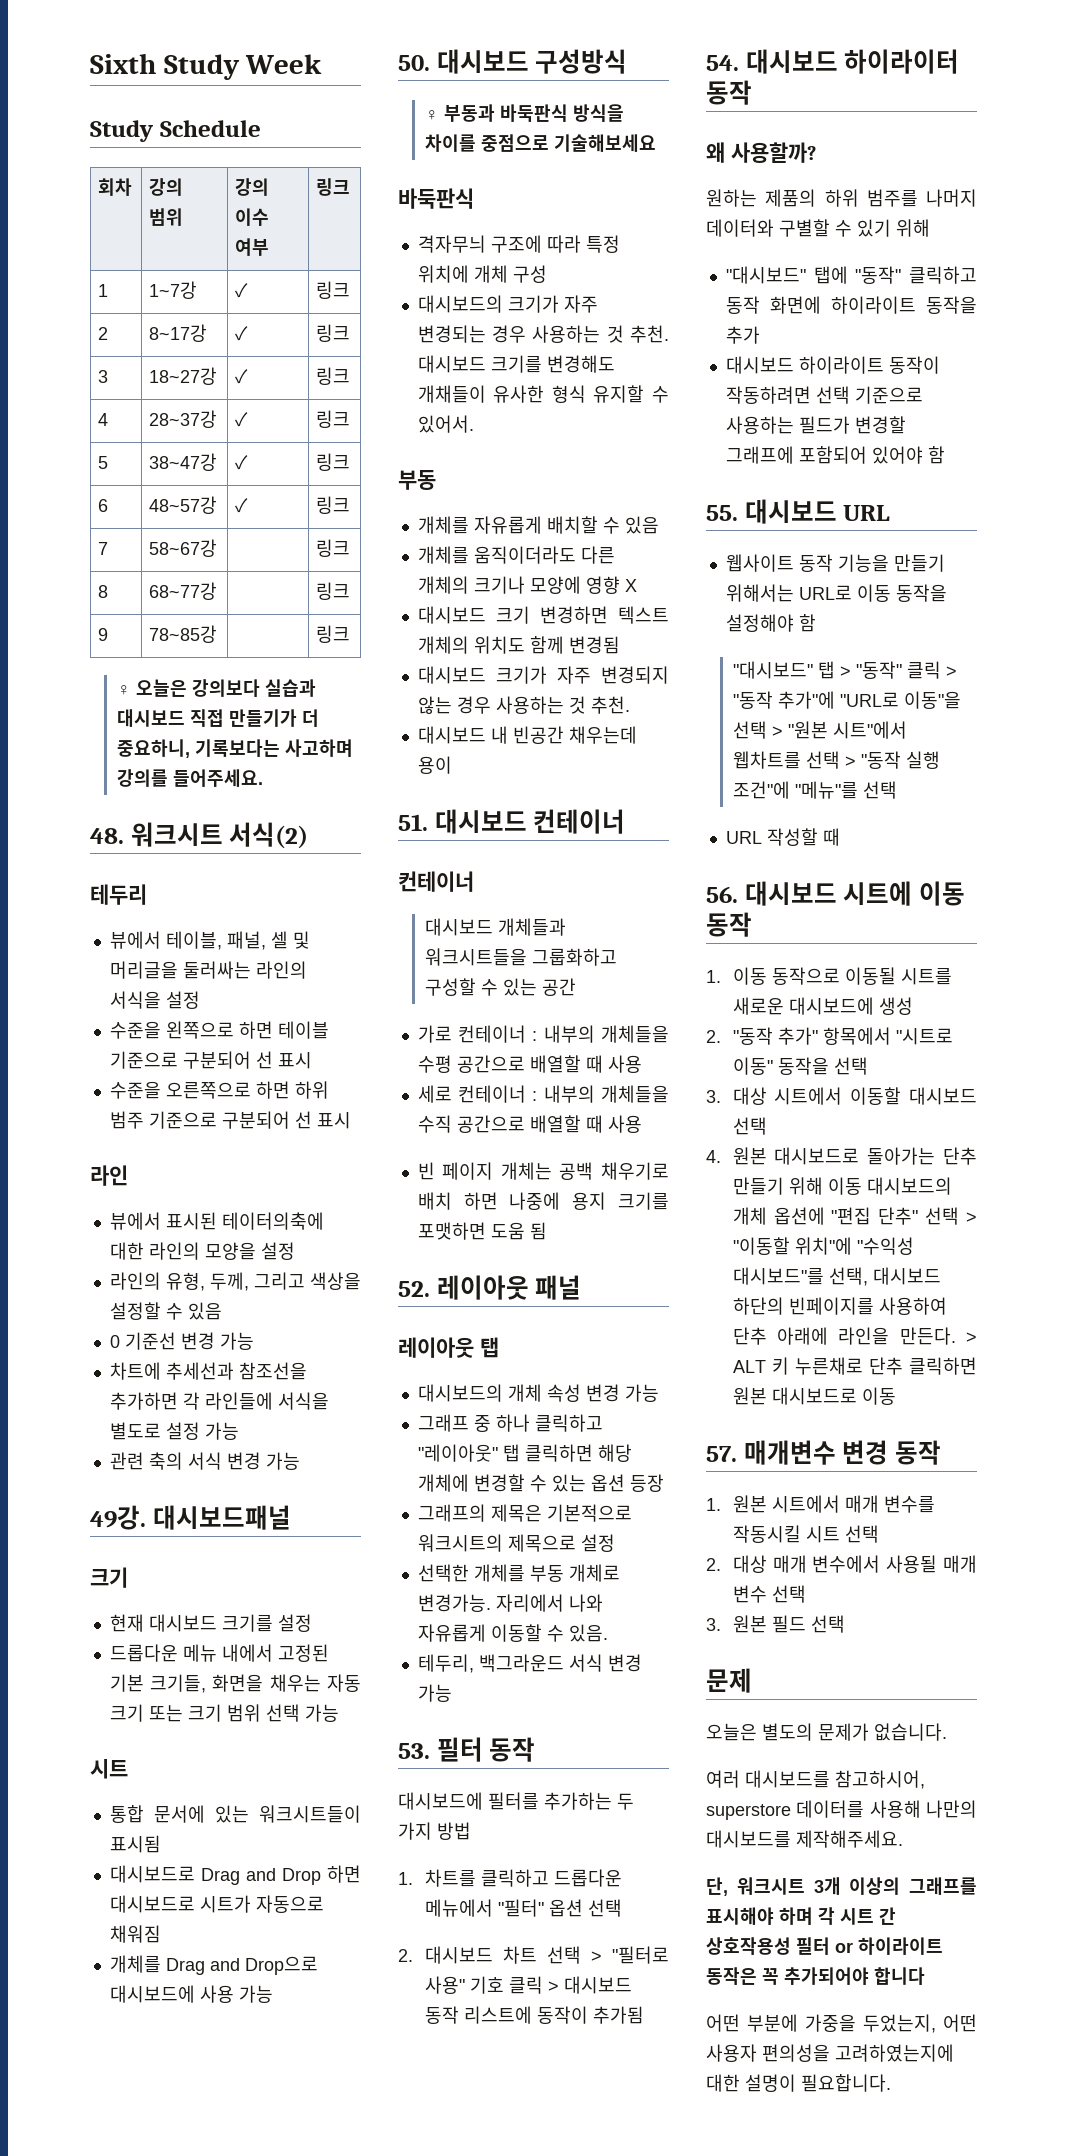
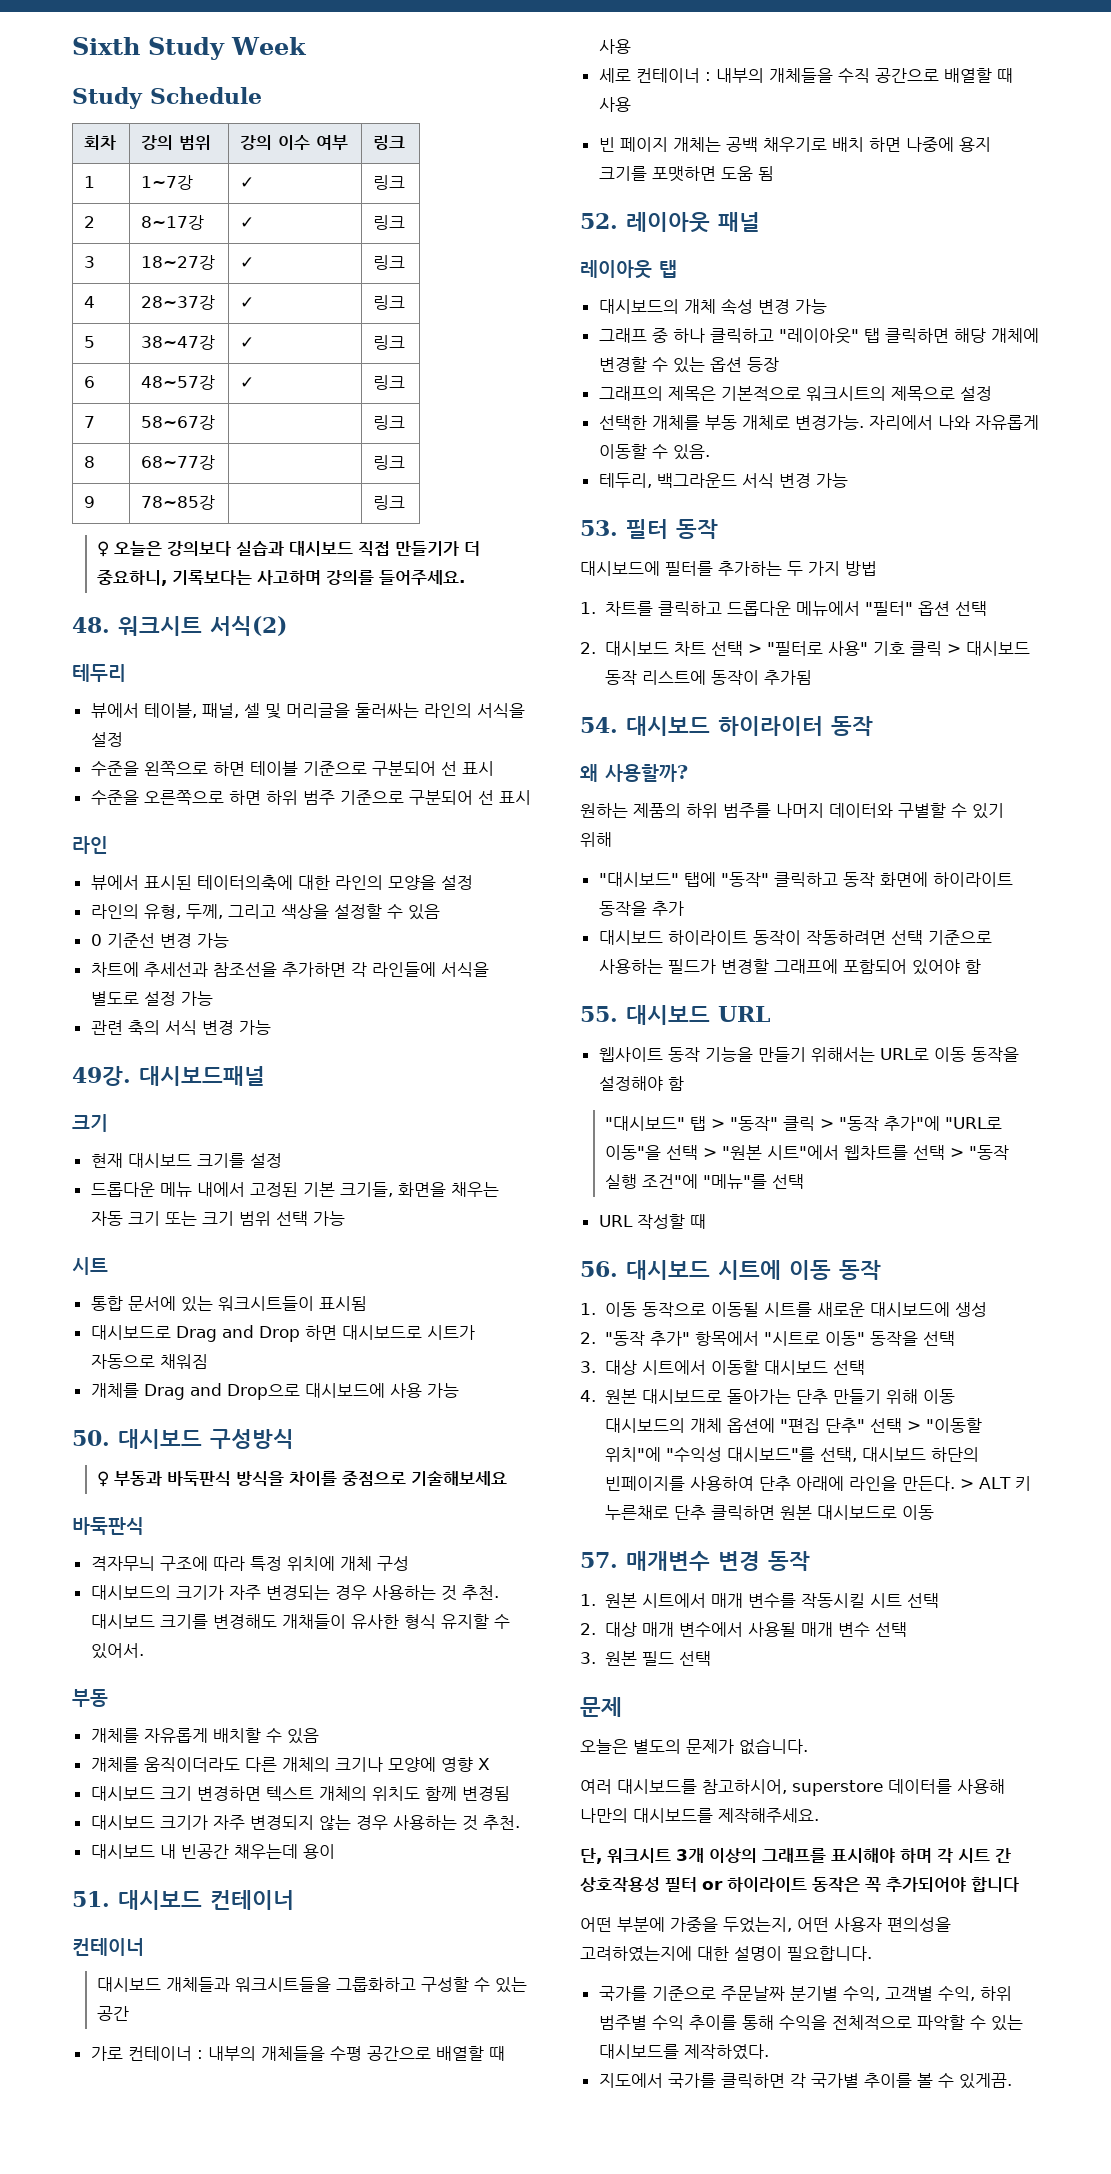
(891, 2083) none -> [598,1986,1012,2001] [598,2015,1023,2031] [598,2044,769,2060] [598,2073,1012,2089] // 국가를 기준으로 주문날짜 분기별 수익, 고객별 수익, 하위 범주별 수익 추이를 통해 수익을 전체적으로 파악할 수 있는 대시보드를 제작하였다. // 지도에서 국가를 클릭하면 각 국가별 추이를 볼 수 있게끔.

